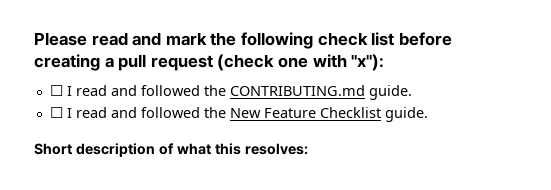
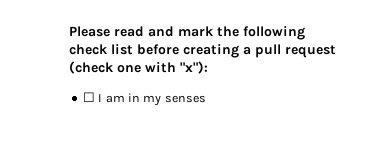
[75,85,412,100] [49,107,428,122] [34,143,308,157] read and followed the CONTRIBUTING.md guide. // ☐ I read and followed the New Feature Checklist guide. // Short description of what this resolves: -> [105,93,206,106] am in my senses

